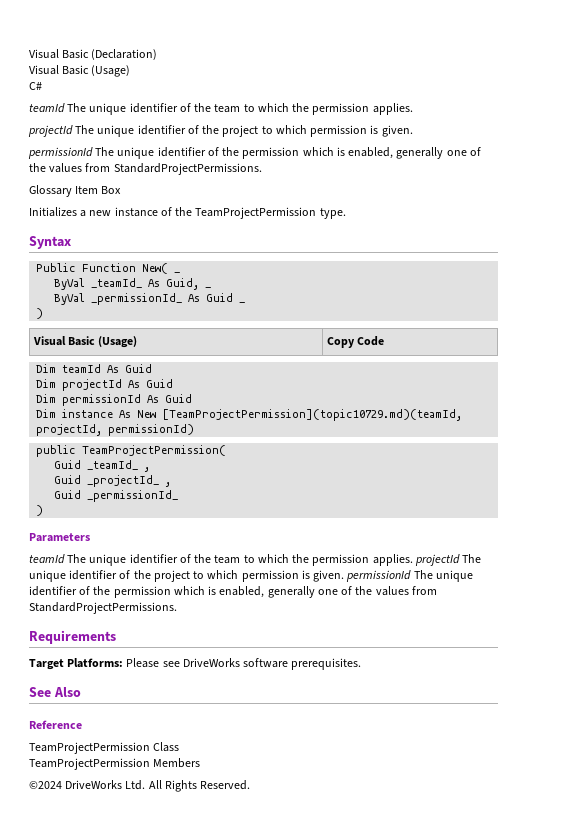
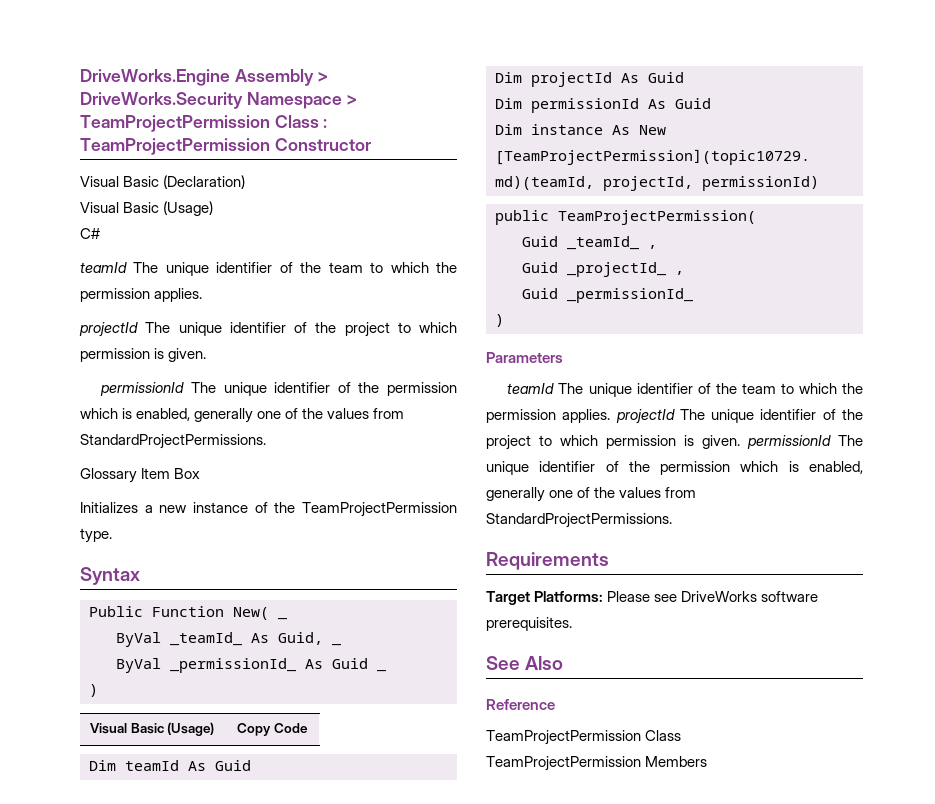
(29, 54) none -> [80,69,329,86] [80,92,358,109] [80,115,328,132] [80,138,371,155] DriveWorks.Engine Assembly > DriveWorks.Security Namespace > TeamProjectPermission Class : TeamProjectPermission Constructor //
[29,780,251,792] // ©2024 DriveWorks Ltd. All Rights Reserved. -> (708, 761) none

